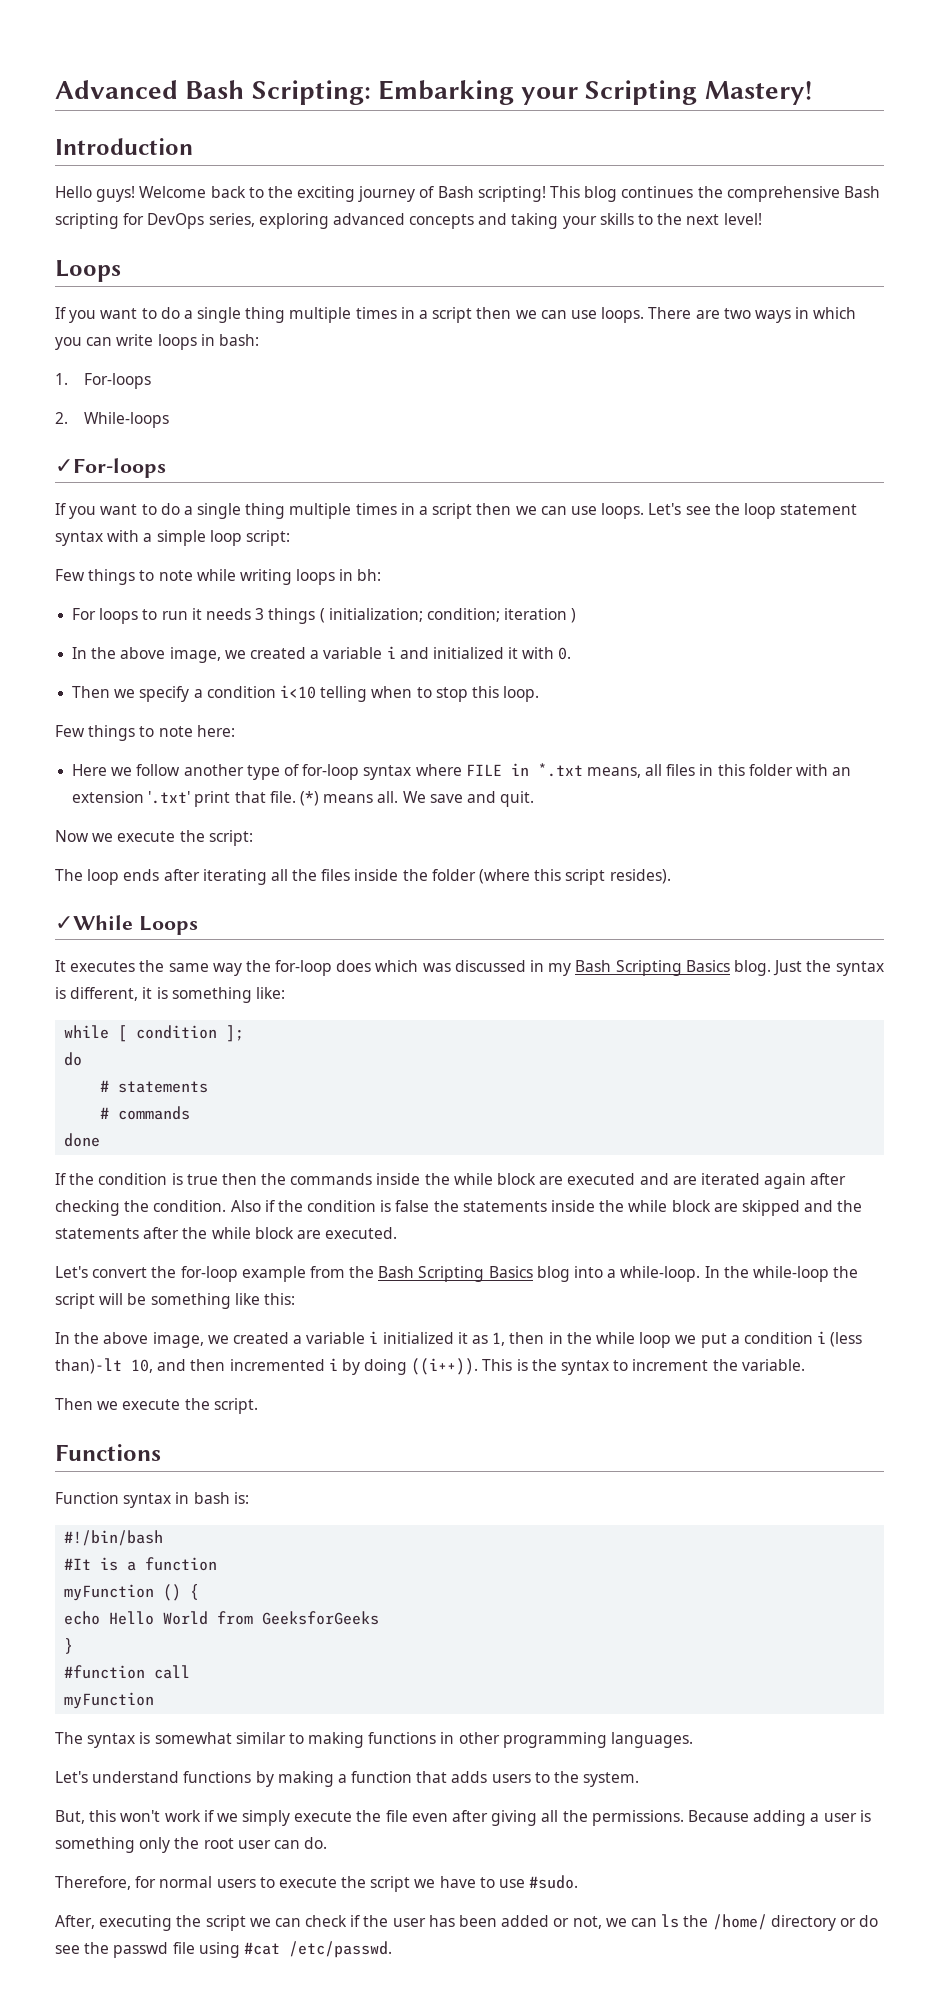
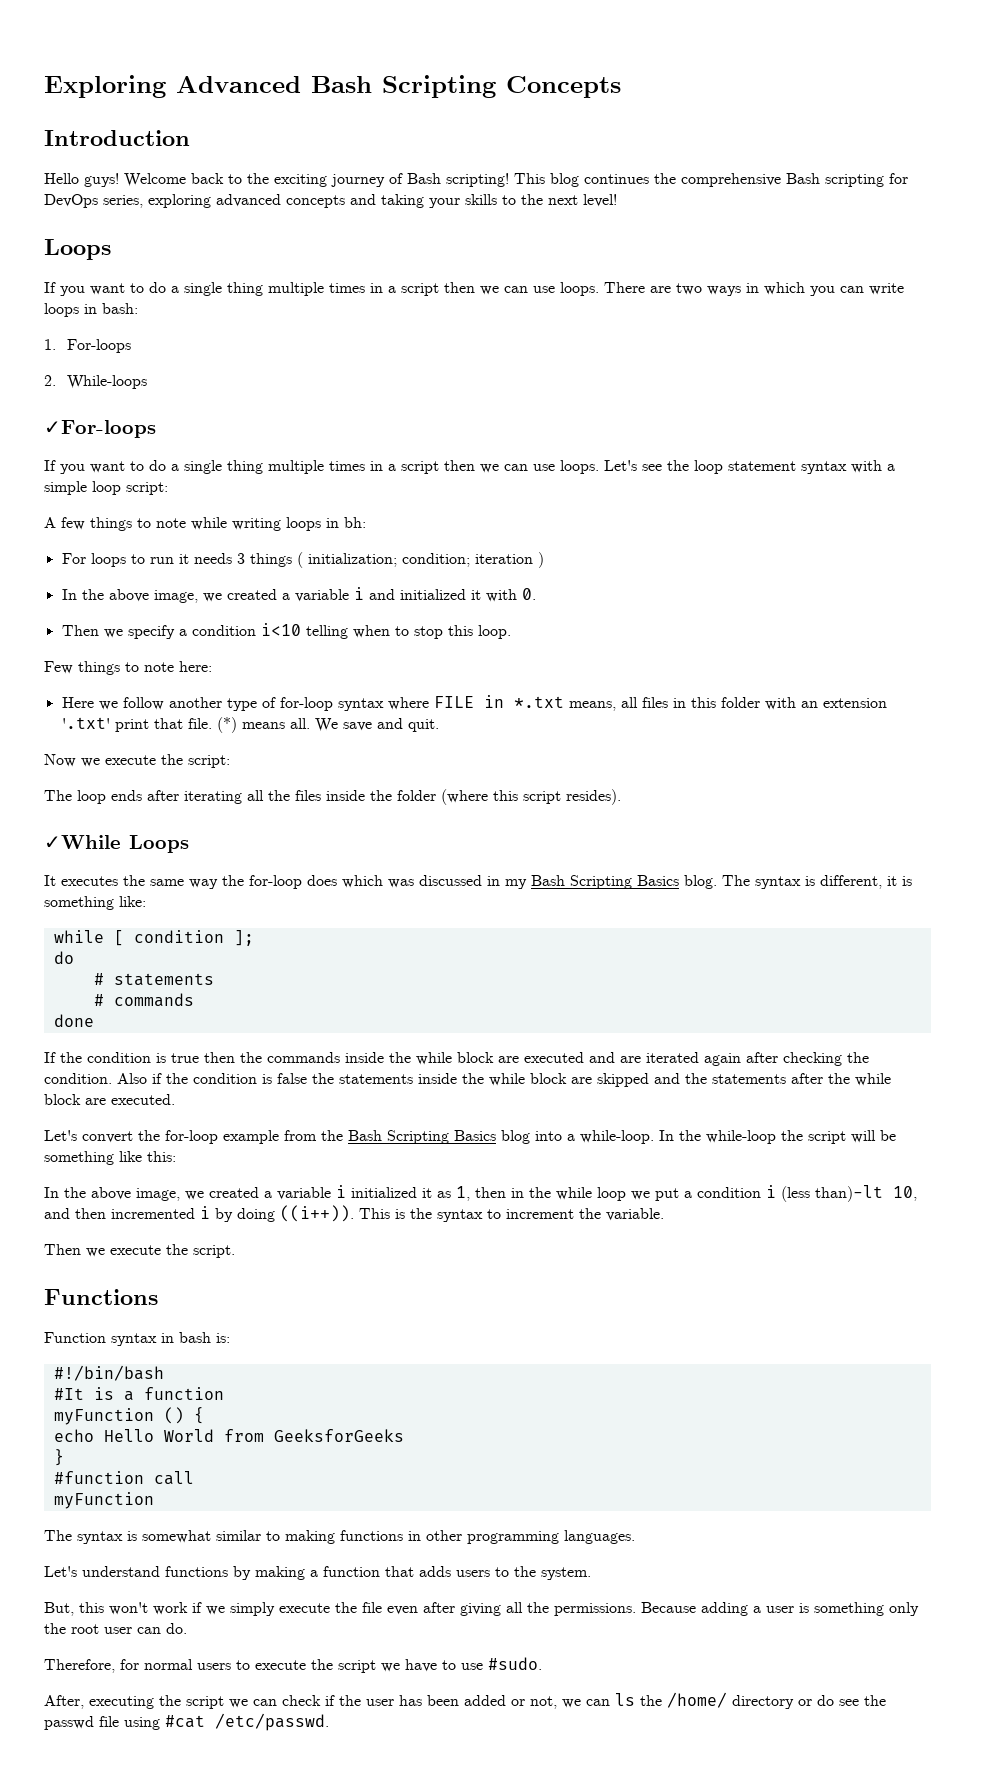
(55, 89) none -> [44,75,166,98] Exploring
[251,80,812,105] Scripting: Embarking your Scripting Mastery! -> [382,75,621,98] Scripting Concepts
[55,569,85,581] Few -> [44,517,85,530] A few
[773,960,832,976] Just the -> [722,875,750,886] The

